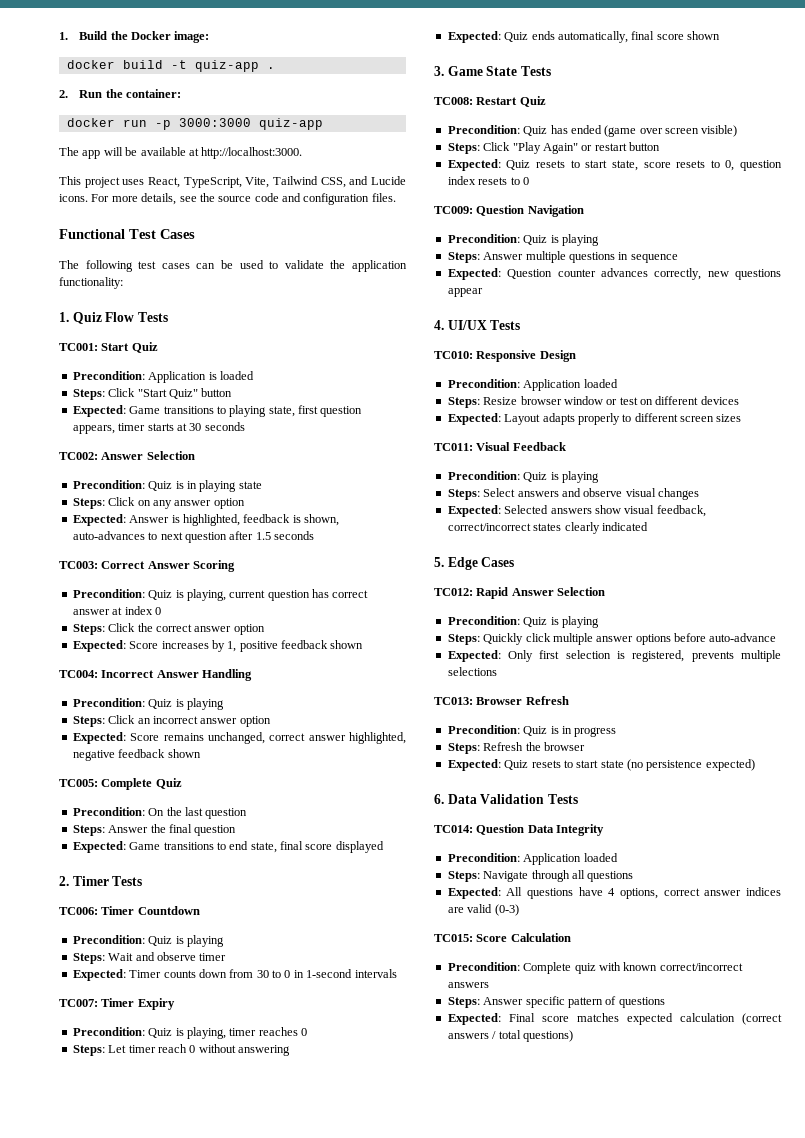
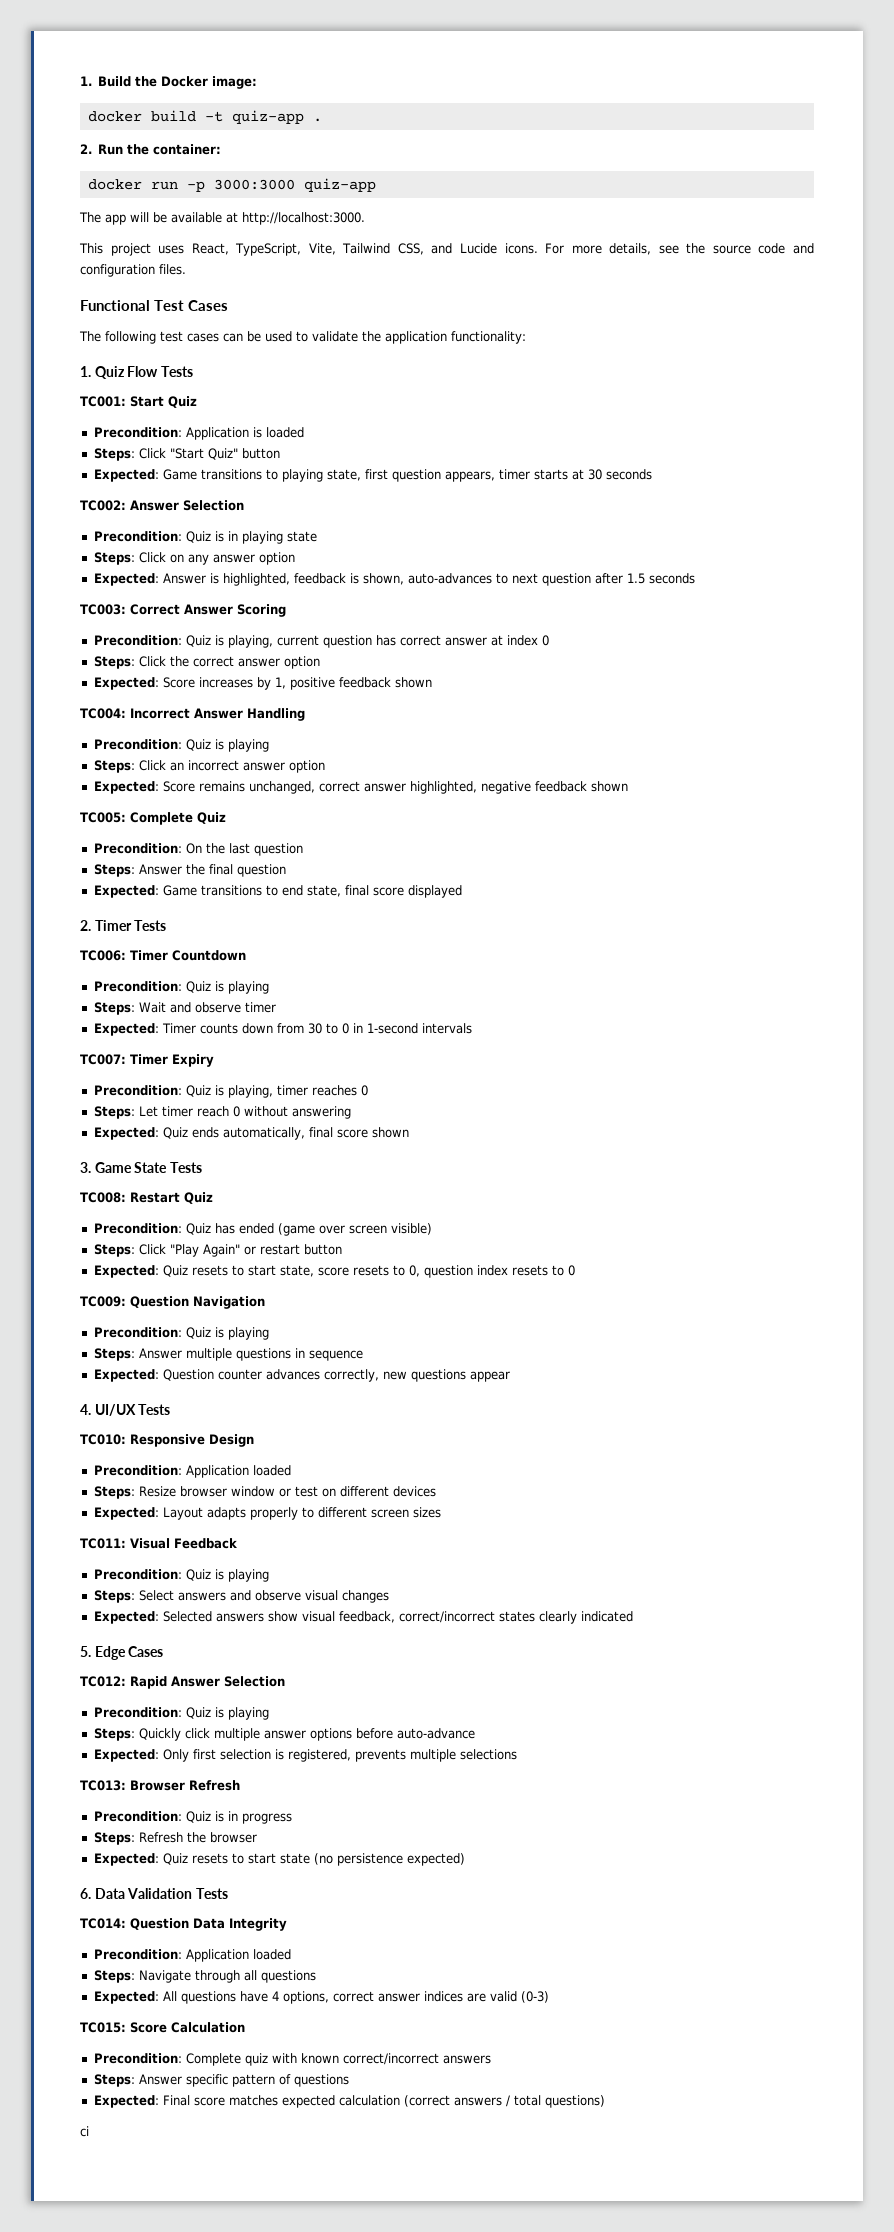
(573, 1036) none -> [80,2126,89,2137] // ci

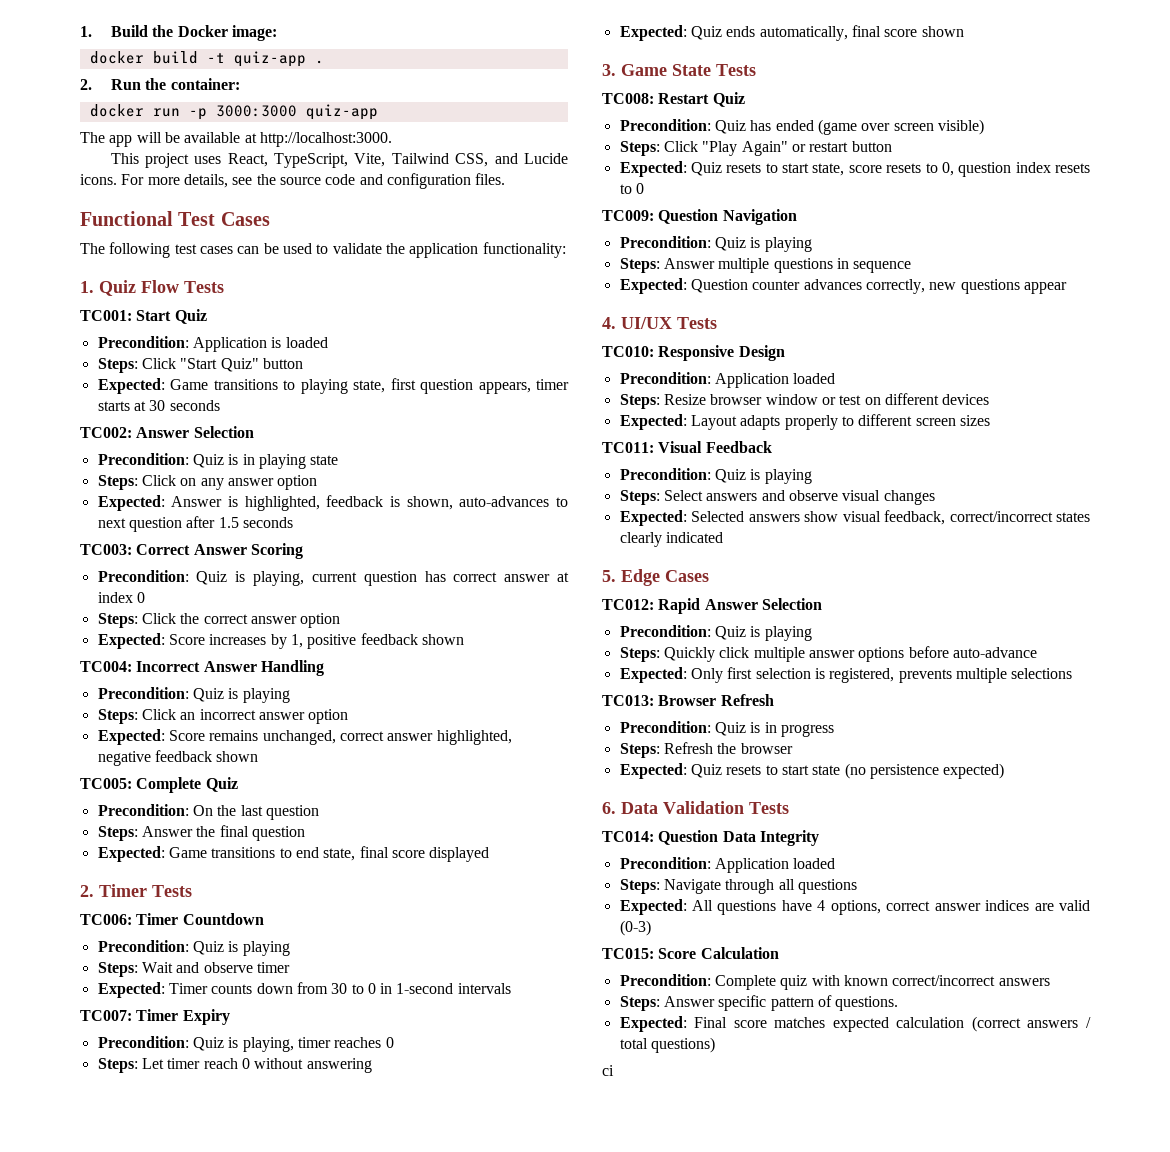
[293,2074,349,2087] questions -> [835,996,899,1011] questions.

